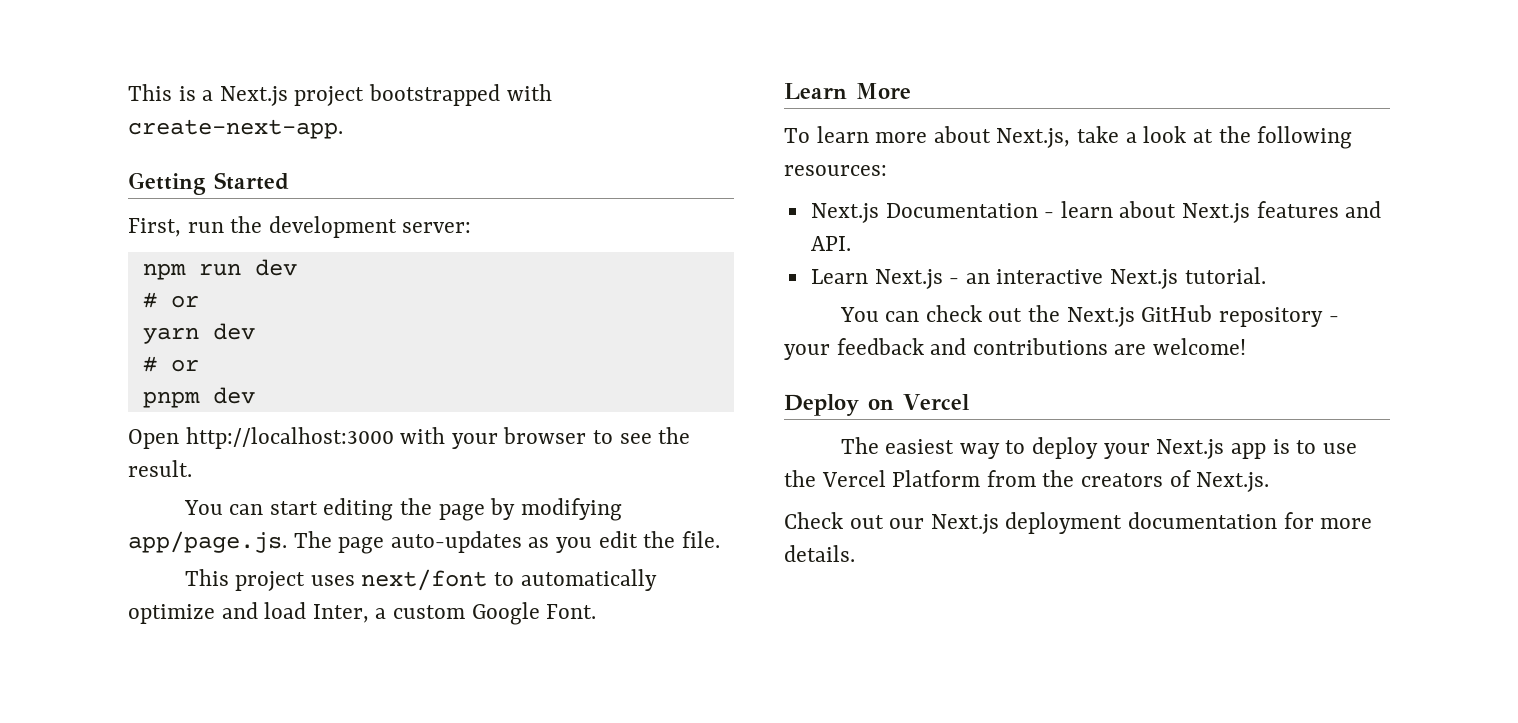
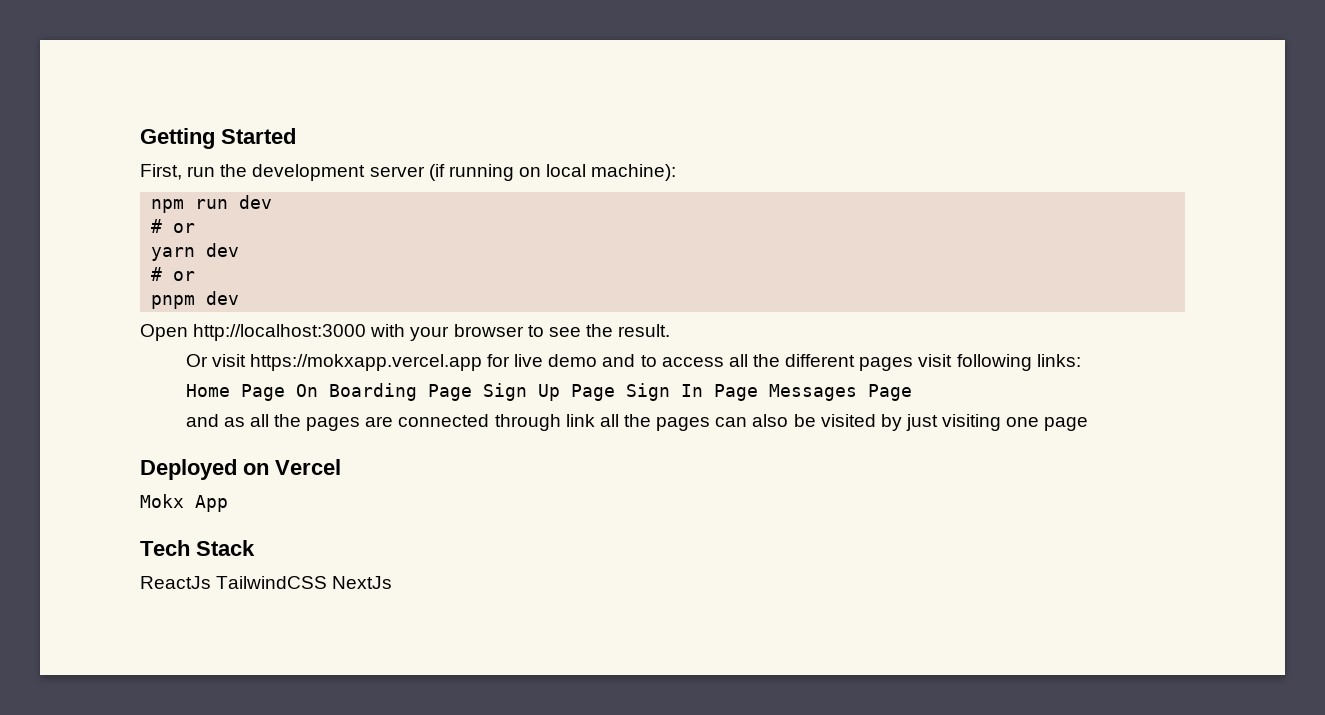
[128,84,552,106] [128,119,343,139] This is a Next.js project bootstrapped with create-next-app. // -> (140, 138) none
[402,222,472,233] server: -> [369,164,677,181] server (if running on local machine):
[183,498,622,521] [128,531,720,554] [184,569,657,591] [128,602,597,625] [784,83,911,99] [784,126,1353,149] [784,165,887,176] [810,201,1382,223] [810,236,851,251] [810,267,1266,289] [839,305,1339,327] [784,338,1247,360] [784,394,969,416] [840,437,1357,459] [784,470,1270,492] [784,512,1373,534] [784,545,855,562] You can start editing the page by modifying app/page.js. The page auto-updates as you edit the file. // This project uses next/font to automatically optimize and load Inter, a custom Google Font. // Learn More // To learn more about Next.js, take a look at the following resources: // Next.js Documentation - learn about Next.js features and API. // Learn Next.js - an interactive Next.js tutorial. // You can check out the Next.js GitHub repository - your feedback and contributions are welcome! // Deploy on Vercel // The easiest way to deploy your Next.js app is to use the Vercel Platform from the creators of Next.js. // Check out our Next.js deployment documentation for more details. -> [185,354,1081,371] [185,383,912,401] [185,414,1089,431] [140,459,341,480] [140,494,228,512] [140,540,255,556] [140,576,393,589] Or visit https://mokxapp.vercel.app for live demo and to access all the different pages visit following links: // Home Page On Boarding Page Sign Up Page Sign In Page Messages Page // and as all the pages are connected through link all the pages can also be visited by just visiting one page // Deployed on Vercel // Mokx App // Tech Stack // ReactJs TailwindCSS NextJs

